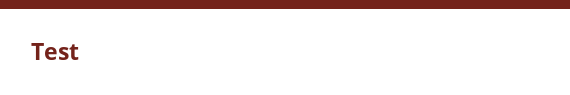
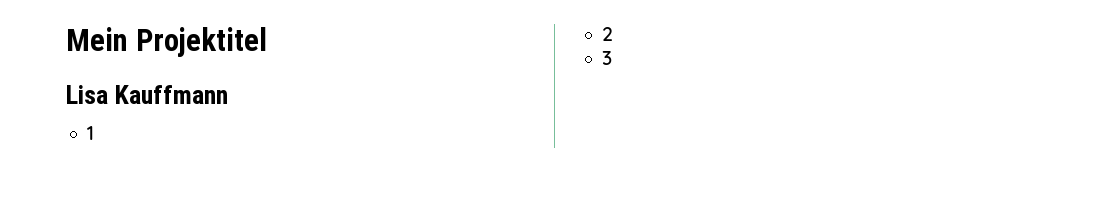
[31,43,79,60] Test -> [66,27,268,57] [66,85,229,104] [87,126,95,140] [602,27,614,41] [602,51,613,65] Mein Projektitel // Lisa Kauffmann // 1 // 2 // 3

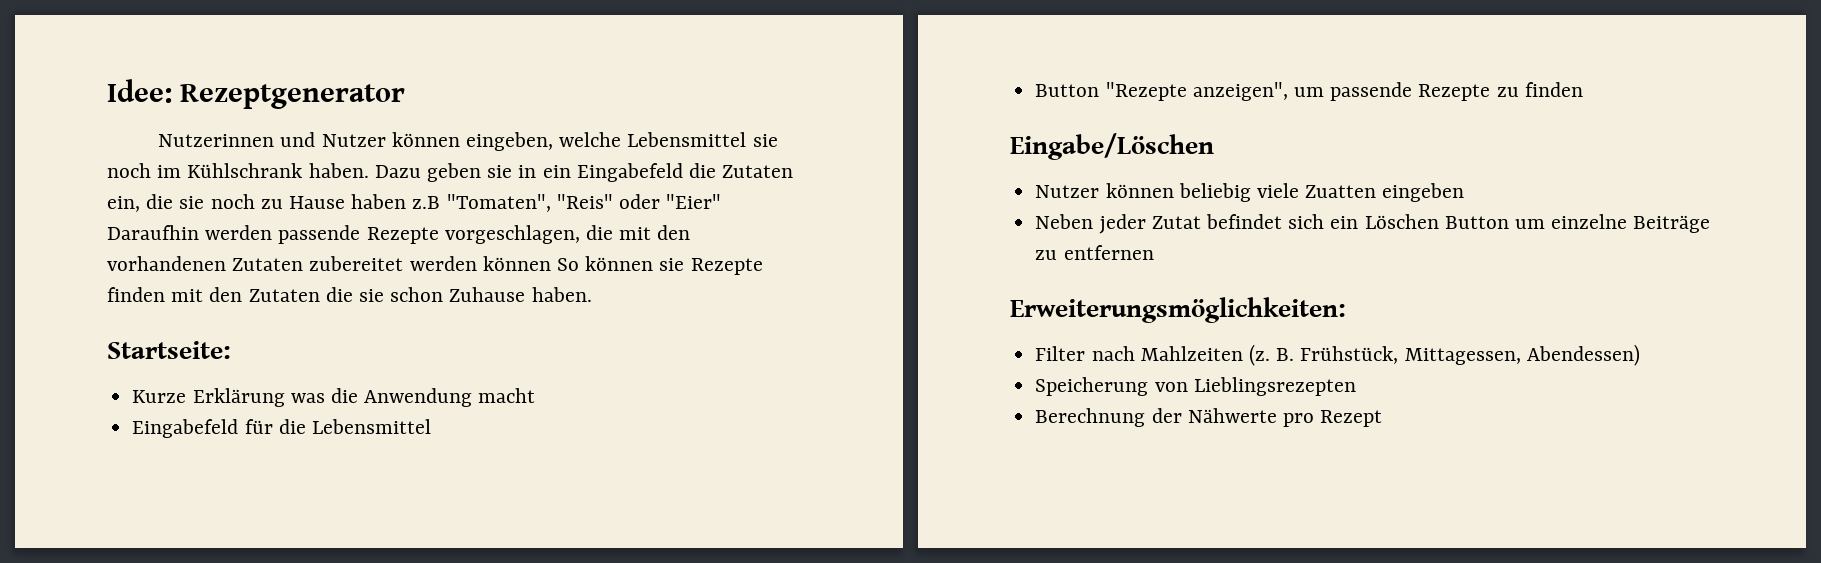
[66,27,268,57] [66,85,229,104] [87,126,95,140] [602,27,614,41] [602,51,613,65] Mein Projektitel // Lisa Kauffmann // 1 // 2 // 3 -> [107,79,405,109] [158,132,778,151] [107,163,794,182] [107,194,722,212] [107,225,691,244] [107,256,763,275] [107,287,592,302] [107,341,231,359] [132,388,536,407] [132,419,431,438] [1035,82,1583,101] [1010,133,1214,160] [1035,183,1465,202] [1035,214,1711,234] [1035,245,1154,260] [1010,297,1346,323] [1035,344,1640,366] [1035,377,1356,396] [1035,408,1383,427] Idee: Rezeptgenerator // Nutzerinnen und Nutzer können eingeben, welche Lebensmittel sie noch im Kühlschrank haben. Dazu geben sie in ein Eingabefeld die Zutaten ein, die sie noch zu Hause haben z.B "Tomaten", "Reis" oder "Eier" Daraufhin werden passende Rezepte vorgeschlagen, die mit den vorhandenen Zutaten zubereitet werden können So können sie Rezepte finden mit den Zutaten die sie schon Zuhause haben. // Startseite: // Kurze Erklärung was die Anwendung macht // Eingabefeld für die Lebensmittel // Button "Rezepte anzeigen", um passende Rezepte zu finden // Eingabe/Löschen // Nutzer können beliebig viele Zuatten eingeben // Neben jeder Zutat befindet sich ein Löschen Button um einzelne Beiträge zu entfernen // Erweiterungsmöglichkeiten: // Filter nach Mahlzeiten (z. B. Frühstück, Mittagessen, Abendessen) // Speicherung von Lieblingsrezepten // Berechnung der Nähwerte pro Rezept

